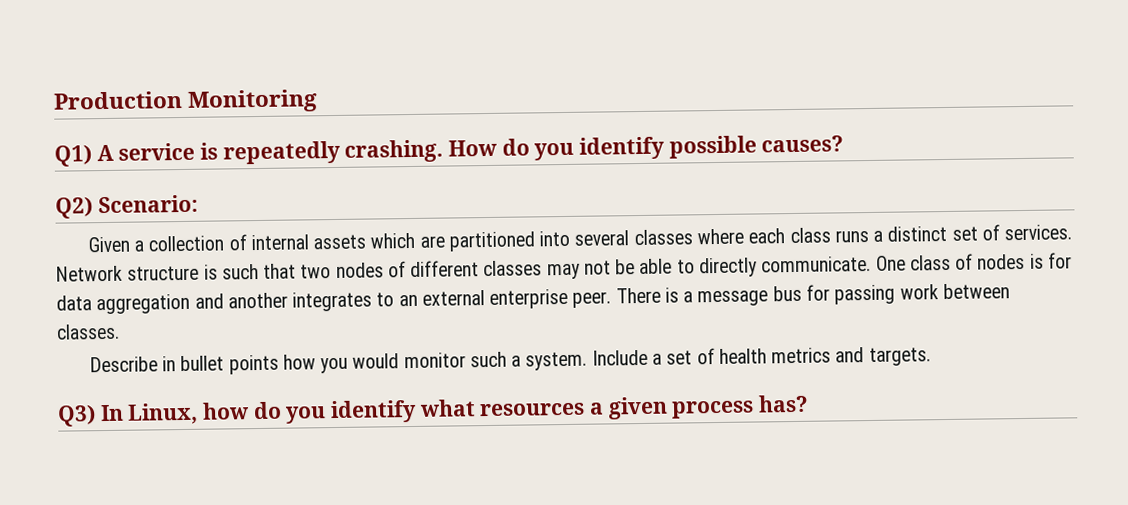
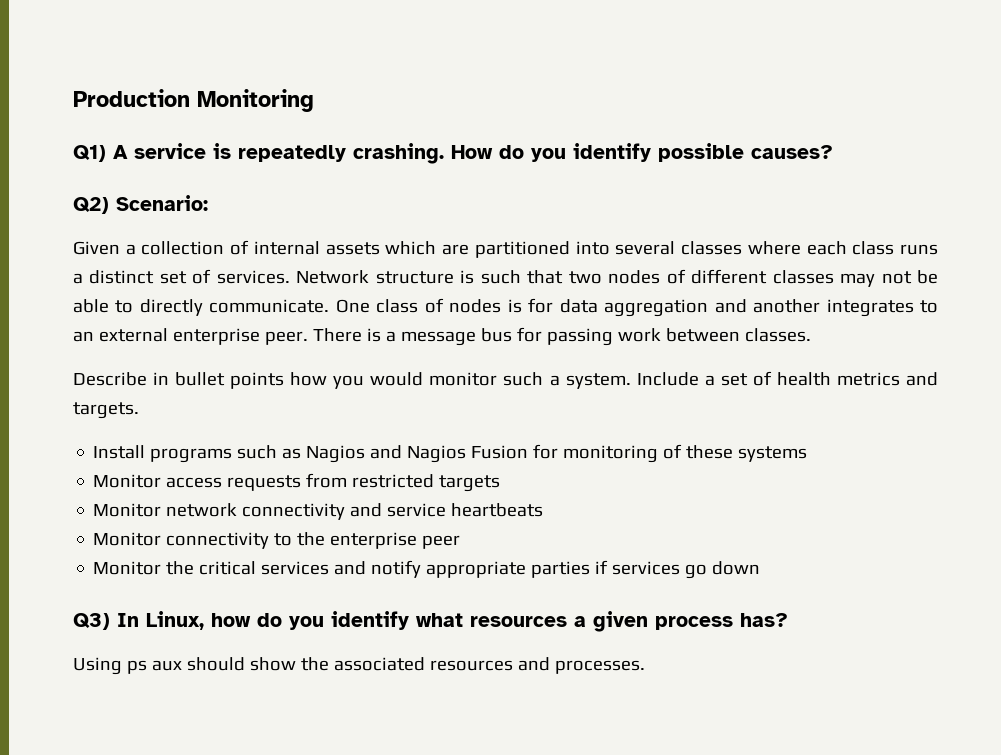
(931, 357) none -> [93,444,808,463] [93,473,501,492] [93,503,544,520] [93,532,461,549] [93,560,761,579] // Install programs such as Nagios and Nagios Fusion for monitoring of these systems // Monitor access requests from restricted targets // Monitor network connectivity and service heartbeats // Monitor connectivity to the enterprise peer // Monitor the critical services and notify appropriate parties if services go down
(810, 403) none -> [73,657,645,675] // Using ps aux should show the associated resources and processes.

